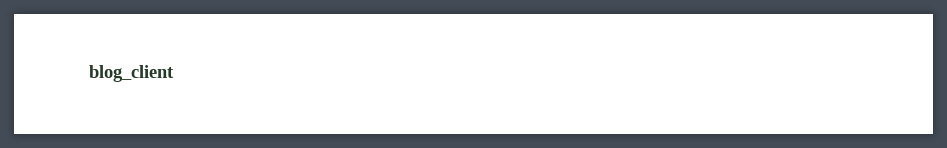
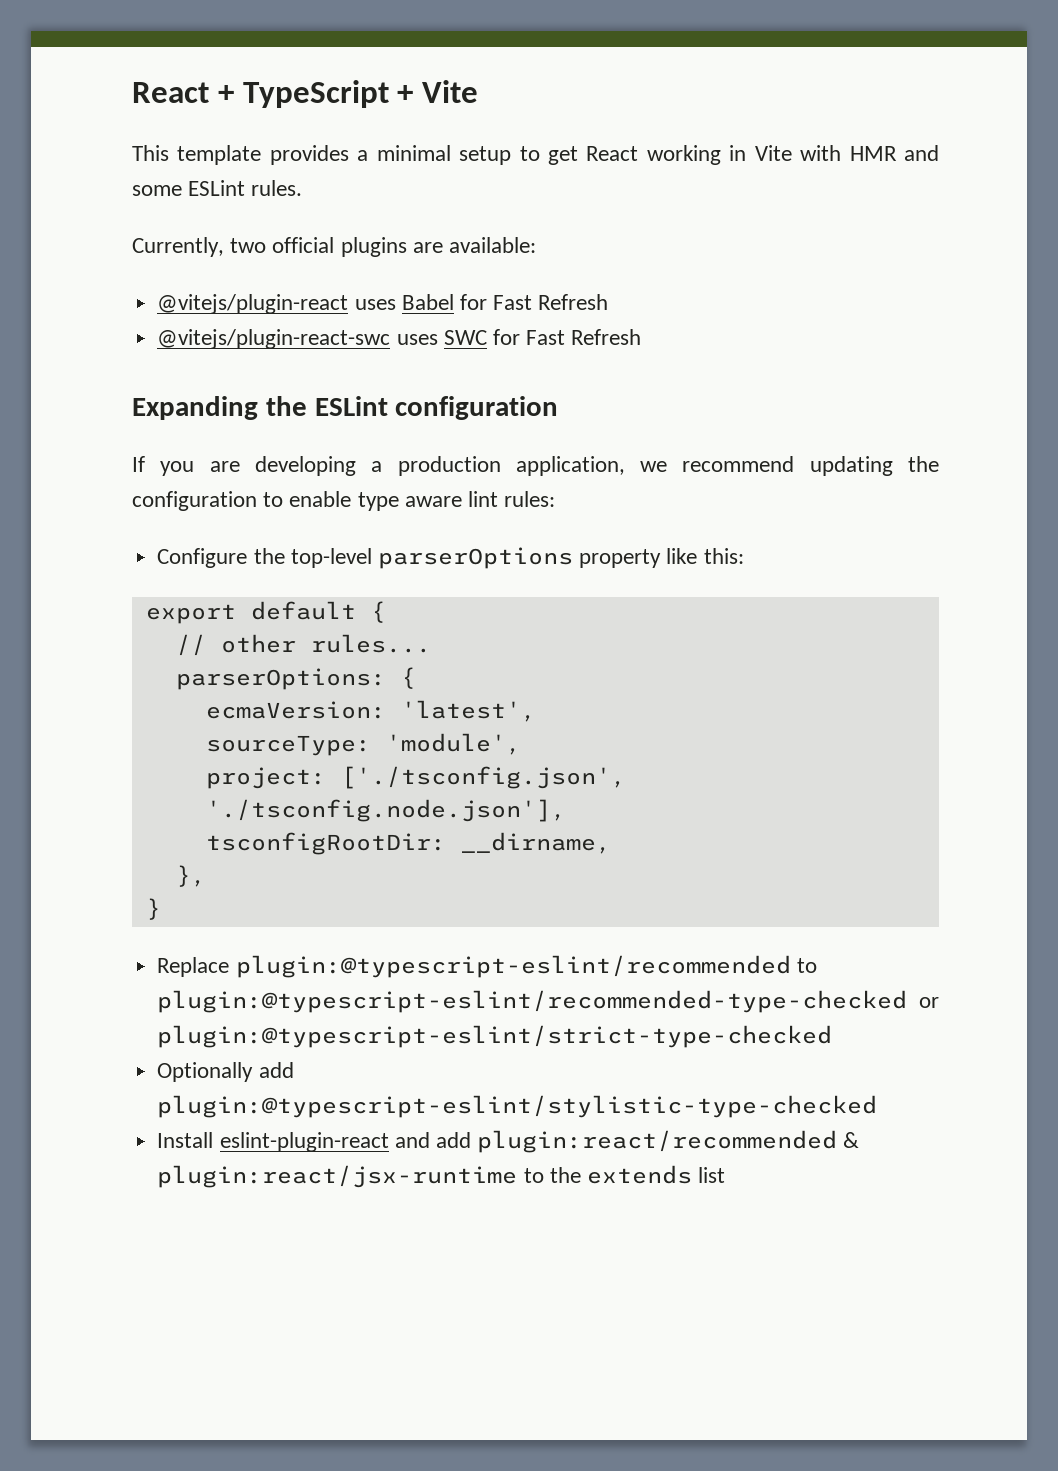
[89,65,174,82] blog_client -> [132,80,479,108] [132,145,940,165] [132,180,303,196] [132,237,537,257] [157,294,609,314] [157,329,642,349] [132,396,559,420] [132,456,939,476] [132,491,556,511] [157,547,744,569] [145,601,386,624] [175,634,431,656] [175,667,416,690] [205,700,536,722] [205,733,521,756] [205,766,626,789] [205,799,566,822] [205,832,611,855] [175,865,206,887] [145,898,161,920] [157,955,817,978] [157,990,939,1013] [157,1025,833,1048] [157,1062,294,1082] [157,1095,878,1118] [157,1130,860,1153] [157,1165,726,1188] React + TypeScript + Vite // This template provides a minimal setup to get React working in Vite with HMR and some ESLint rules. // Currently, two official plugins are available: // @vitejs/plugin-react uses Babel for Fast Refresh // @vitejs/plugin-react-swc uses SWC for Fast Refresh // Expanding the ESLint configuration // If you are developing a production application, we recommend updating the configuration to enable type aware lint rules: // Configure the top-level parserOptions property like this: // export default { // // other rules... // parserOptions: { // ecmaVersion: 'latest', // sourceType: 'module', // project: ['./tsconfig.json', './tsconfig.node.json'], // tsconfigRootDir: __dirname, // }, // } // Replace plugin:@typescript-eslint/recommended to plugin:@typescript-eslint/recommended-type-checked or plugin:@typescript-eslint/strict-type-checked // Optionally add plugin:@typescript-eslint/stylistic-type-checked // Install eslint-plugin-react and add plugin:react/recommended & plugin:react/jsx-runtime to the extends list

